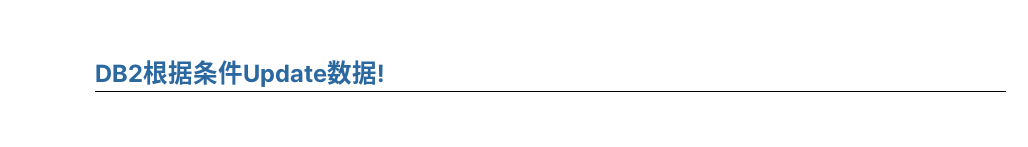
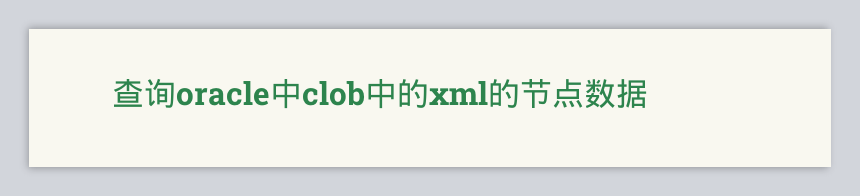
[95,60,385,87] DB2根据条件Update数据! -> [112,78,648,109] 查询oracle中clob中的xml的节点数据

